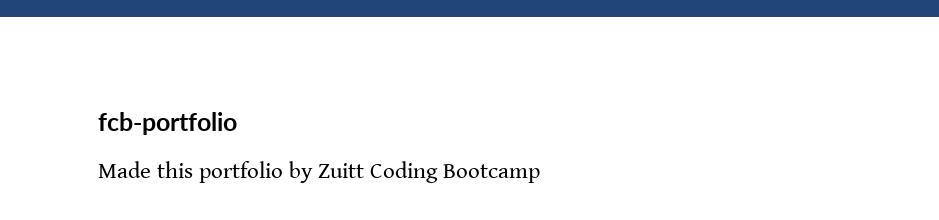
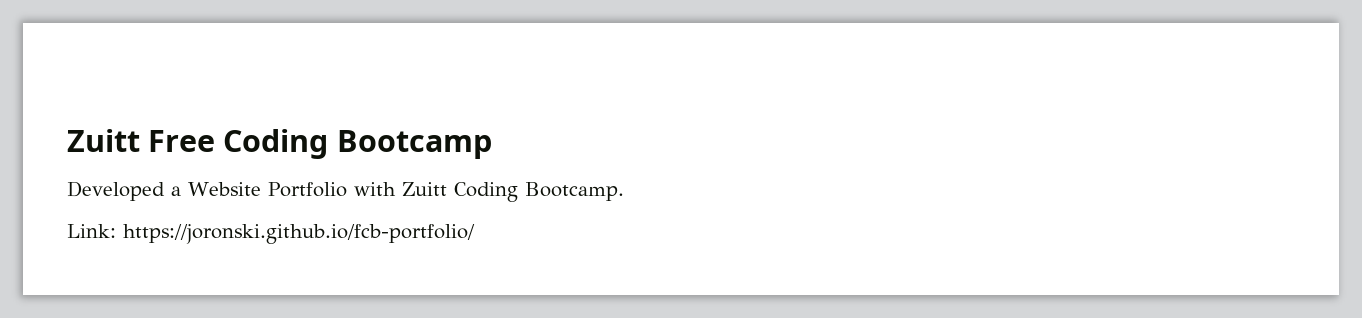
[98,112,237,135] [98,161,541,183] fcb-portfolio // Made this portfolio by Zuitt Coding Bootcamp -> [67,129,492,159] [67,181,624,202] [67,224,475,244] Zuitt Free Coding Bootcamp // Developed a Website Portfolio with Zuitt Coding Bootcamp. // Link: https://joronski.github.io/fcb-portfolio/

